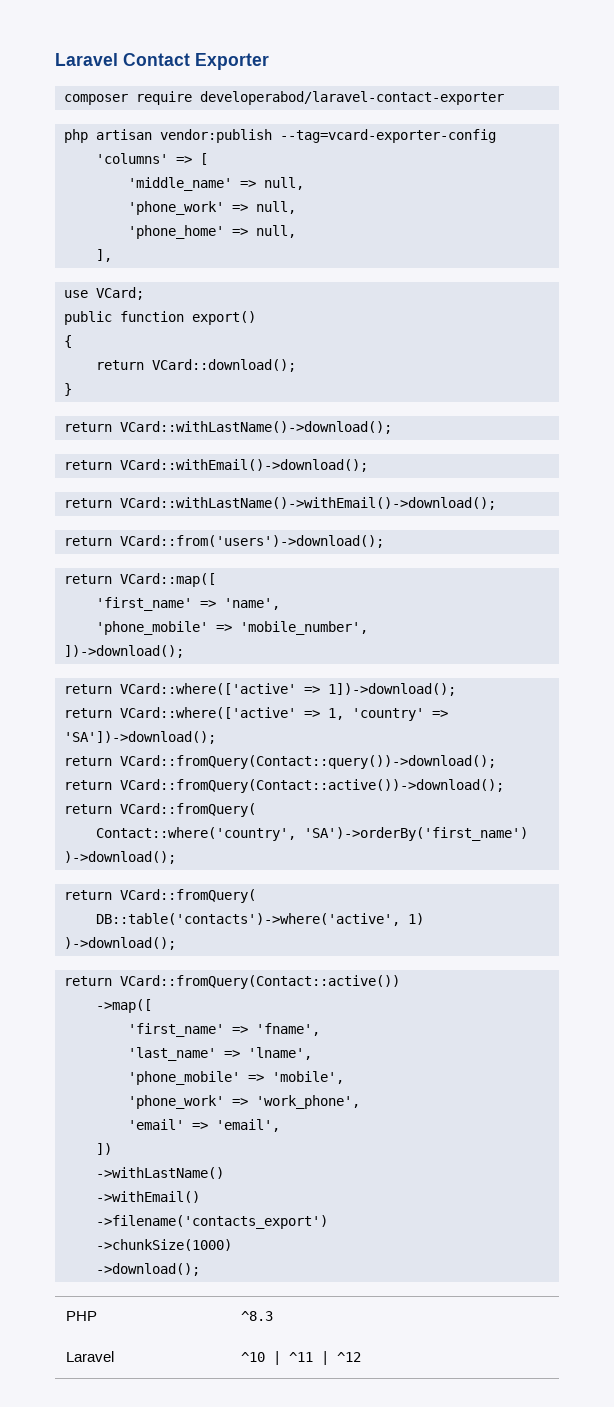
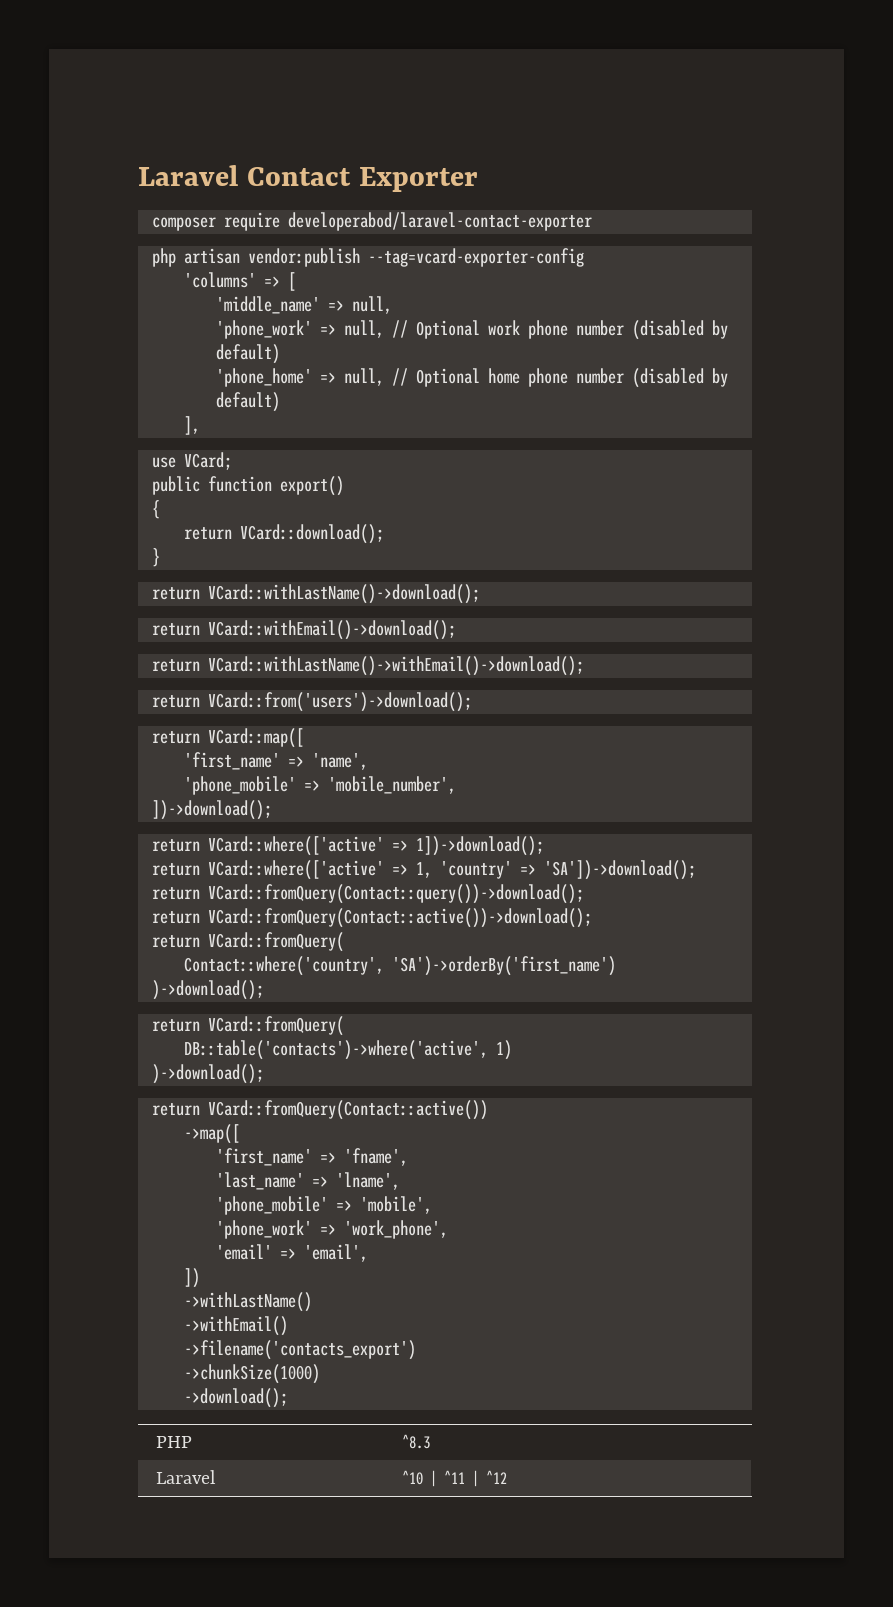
[128,225,296,239] // 'phone_home' => null, -> [391,320,728,340] [215,344,280,364] [215,368,728,388] [215,392,280,412] // Optional work phone number (disabled by default) // 'phone_home' => null, // Optional home phone number (disabled by default)

